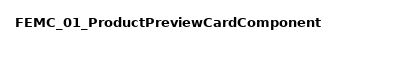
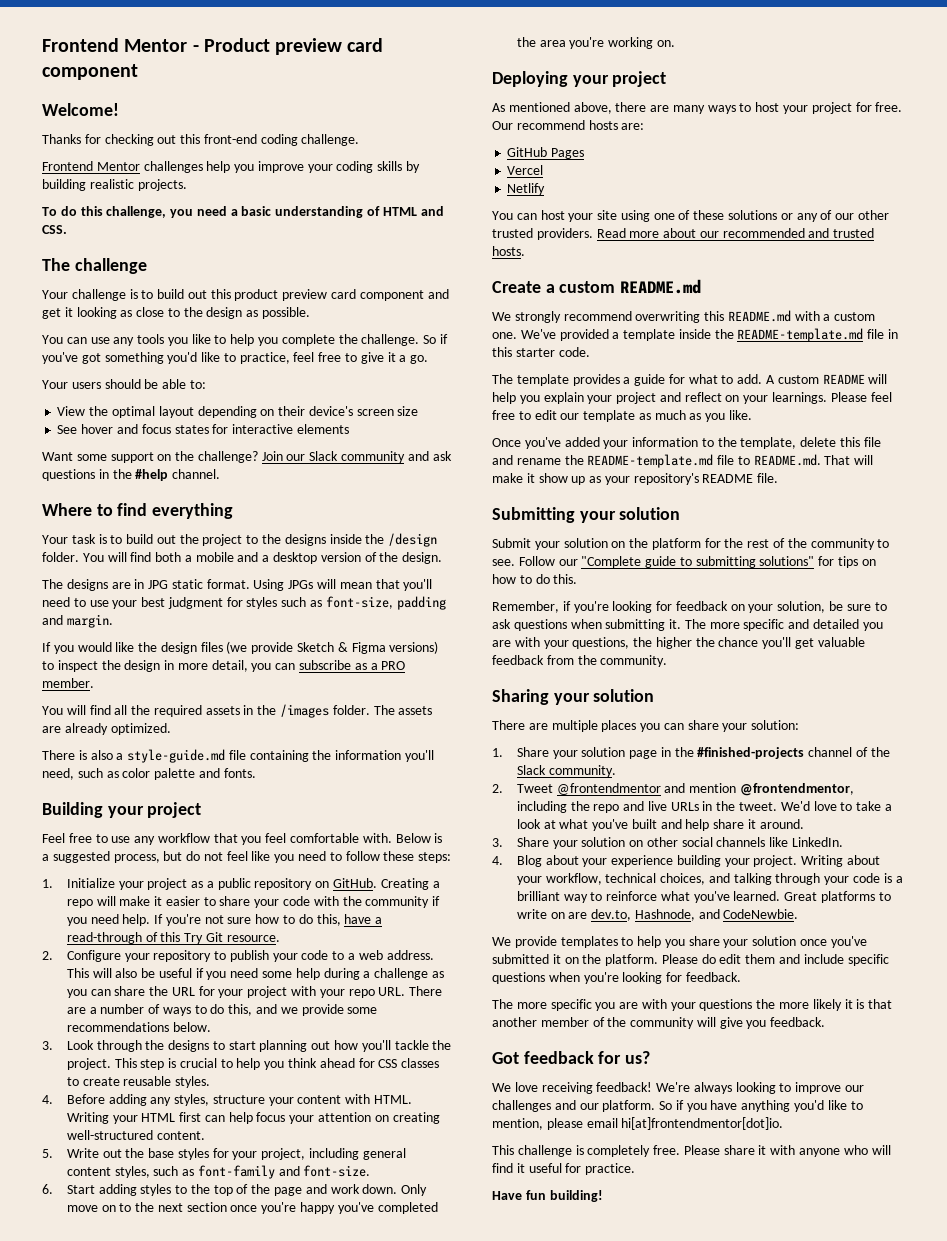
[15,17,321,30] FEMC_01_ProductPreviewCardComponent -> [42,38,384,55] [42,64,138,80] [42,103,119,116] [42,134,360,146] [42,161,421,173] [42,179,187,191] [42,206,444,218] [42,225,67,234] [42,258,147,274] [42,289,449,301] [42,307,311,319] [42,334,448,346] [42,352,429,364] [42,379,206,389] [57,406,419,418] [57,424,349,434] [42,451,452,463] [42,469,221,481] [42,503,234,519] [42,533,438,547] [42,552,443,564] [42,579,433,591] [42,596,446,610] [42,614,113,628] [42,641,439,654] [42,660,406,672] [42,678,94,688] [42,704,433,718] [42,723,171,735] [42,749,435,763] [42,768,256,780] [42,802,202,818] [42,833,443,845] [42,851,452,863] [42,878,440,890] [66,896,441,908] [66,914,383,926] [66,932,280,944] [42,950,434,962] [66,968,444,980] [66,986,443,998] [66,1004,378,1016] [66,1022,211,1032] [42,1040,452,1052] [66,1058,440,1070] [66,1076,211,1088] [42,1094,412,1106] [66,1112,440,1124] [66,1130,205,1140] [42,1148,406,1160] [66,1165,371,1179] [42,1184,428,1196] [66,1202,438,1214] [516,37,675,49] [492,71,667,87] [492,102,903,114] [492,120,645,130] [507,147,585,159] [507,165,544,175] [507,183,546,195] [492,210,889,222] [492,228,875,240] [492,246,525,256] [492,279,702,294] [492,310,876,323] [492,328,899,342] [492,347,590,357] [492,374,888,386] [492,392,892,404] [492,410,753,422] [492,437,881,449] [492,454,874,468] [492,473,779,485] [492,507,681,523] [492,538,890,550] [492,556,876,568] [492,574,578,584] [492,601,887,613] [492,619,883,631] [492,637,865,649] [492,655,668,667] [492,689,655,705] [492,720,800,732] [492,747,890,759] [516,765,616,777] [492,783,854,796] [516,801,892,813] [516,819,804,831] [492,837,843,849] [492,855,880,867] [516,873,903,885] [516,891,891,903] [516,909,799,921] [492,936,867,948] [492,954,889,966] [492,972,741,984] [492,999,893,1011] [492,1017,826,1029] [492,1051,651,1064] [492,1082,865,1094] [492,1100,863,1112] [492,1117,784,1130] [492,1145,891,1157] [492,1163,636,1175] [492,1190,603,1202] Frontend Mentor - Product preview card component // Welcome! // Thanks for checking out this front-end coding challenge. // Frontend Mentor challenges help you improve your coding skills by building realistic projects. // To do this challenge, you need a basic understanding of HTML and CSS. // The challenge // Your challenge is to build out this product preview card component and get it looking as close to the design as possible. // You can use any tools you like to help you complete the challenge. So if you've got something you'd like to practice, feel free to give it a go. // Your users should be able to: // View the optimal layout depending on their device's screen size // See hover and focus states for interactive elements // Want some support on the challenge? Join our Slack community and ask questions in the #help channel. // Where to find everything // Your task is to build out the project to the designs inside the /design folder. You will find both a mobile and a desktop version of the design. // The designs are in JPG static format. Using JPGs will mean that you'll need to use your best judgment for styles such as font-size, padding and margin. // If you would like the design files (we provide Sketch & Figma versions) to inspect the design in more detail, you can subscribe as a PRO member. // You will find all the required assets in the /images folder. The assets are already optimized. // There is also a style-guide.md file containing the information you'll need, such as color palette and fonts. // Building your project // Feel free to use any workflow that you feel comfortable with. Below is a suggested process, but do not feel like you need to follow these steps: // 1. Initialize your project as a public repository on GitHub. Creating a repo will make it easier to share your code with the community if you need help. If you're not sure how to do this, have a read-through of this Try Git resource. // 2. Configure your repository to publish your code to a web address. This will also be useful if you need some help during a challenge as you can share the URL for your project with your repo URL. There are a number of ways to do this, and we provide some recommendations below. // 3. Look through the designs to start planning out how you'll tackle the project. This step is crucial to help you think ahead for CSS classes to create reusable styles. // 4. Before adding any styles, structure your content with HTML. Writing your HTML first can help focus your attention on creating well-structured content. // 5. Write out the base styles for your project, including general content styles, such as font-family and font-size. // 6. Start adding styles to the top of the page and work down. Only move on to the next section once you're happy you've completed the area you're working on. // Deploying your project // As mentioned above, there are many ways to host your project for free. Our recommend hosts are: // GitHub Pages // Vercel // Netlify // You can host your site using one of these solutions or any of our other trusted providers. Read more about our recommended and trusted hosts. // Create a custom README.md // We strongly recommend overwriting this README.md with a custom one. We've provided a template inside the README-template.md file in this starter code. // The template provides a guide for what to add. A custom README will help you explain your project and reflect on your learnings. Please feel free to edit our template as much as you like. // Once you've added your information to the template, delete this file and rename the README-template.md file to README.md. That will make it show up as your repository's README file. // Submitting your solution // Submit your solution on the platform for the rest of the community to see. Follow our "Complete guide to submitting solutions" for tips on how to do this. // Remember, if you're looking for feedback on your solution, be sure to ask questions when submitting it. The more specific and detailed you are with your questions, the higher the chance you'll get valuable feedback from the community. // Sharing your solution // There are multiple places you can share your solution: // 1. Share your solution page in the #finished-projects channel of the Slack community. // 2. Tweet @frontendmentor and mention @frontendmentor, including the repo and live URLs in the tweet. We'd love to take a look at what you've built and help share it around. // 3. Share your solution on other social channels like LinkedIn. // 4. Blog about your experience building your project. Writing about your workflow, technical choices, and talking through your code is a brilliant way to reinforce what you've learned. Great platforms to write on are dev.to, Hashnode, and CodeNewbie. // We provide templates to help you share your solution once you've submitted it on the platform. Please do edit them and include specific questions when you're looking for feedback. // The more specific you are with your questions the more likely it is that another member of the community will give you feedback. // Got feedback for us? // We love receiving feedback! We're always looking to improve our challenges and our platform. So if you have anything you'd like to mention, please email hi[at]frontendmentor[dot]io. // This challenge is completely free. Please share it with anyone who will find it useful for practice. // Have fun building!

